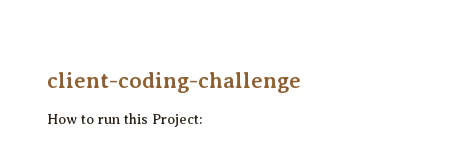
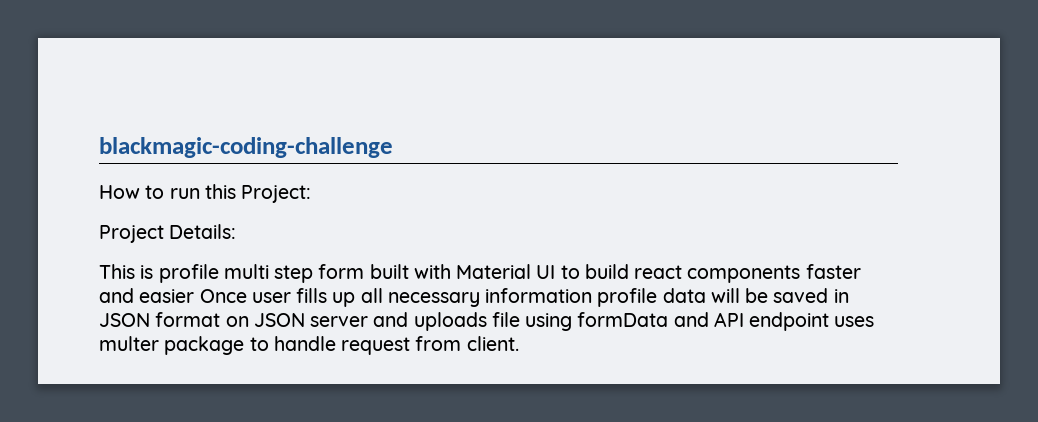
[47,72,301,93] client-coding-challenge -> [99,137,393,158] blackmagic-coding-challenge
(202, 120) none -> [99,224,237,243] [99,264,861,283] [99,288,849,307] [99,312,875,331] [99,336,519,355] // Project Details: // This is profile multi step form built with Material UI to build react components faster and easier Once user fills up all necessary information profile data will be saved in JSON format on JSON server and uploads file using formData and API endpoint uses multer package to handle request from client.

